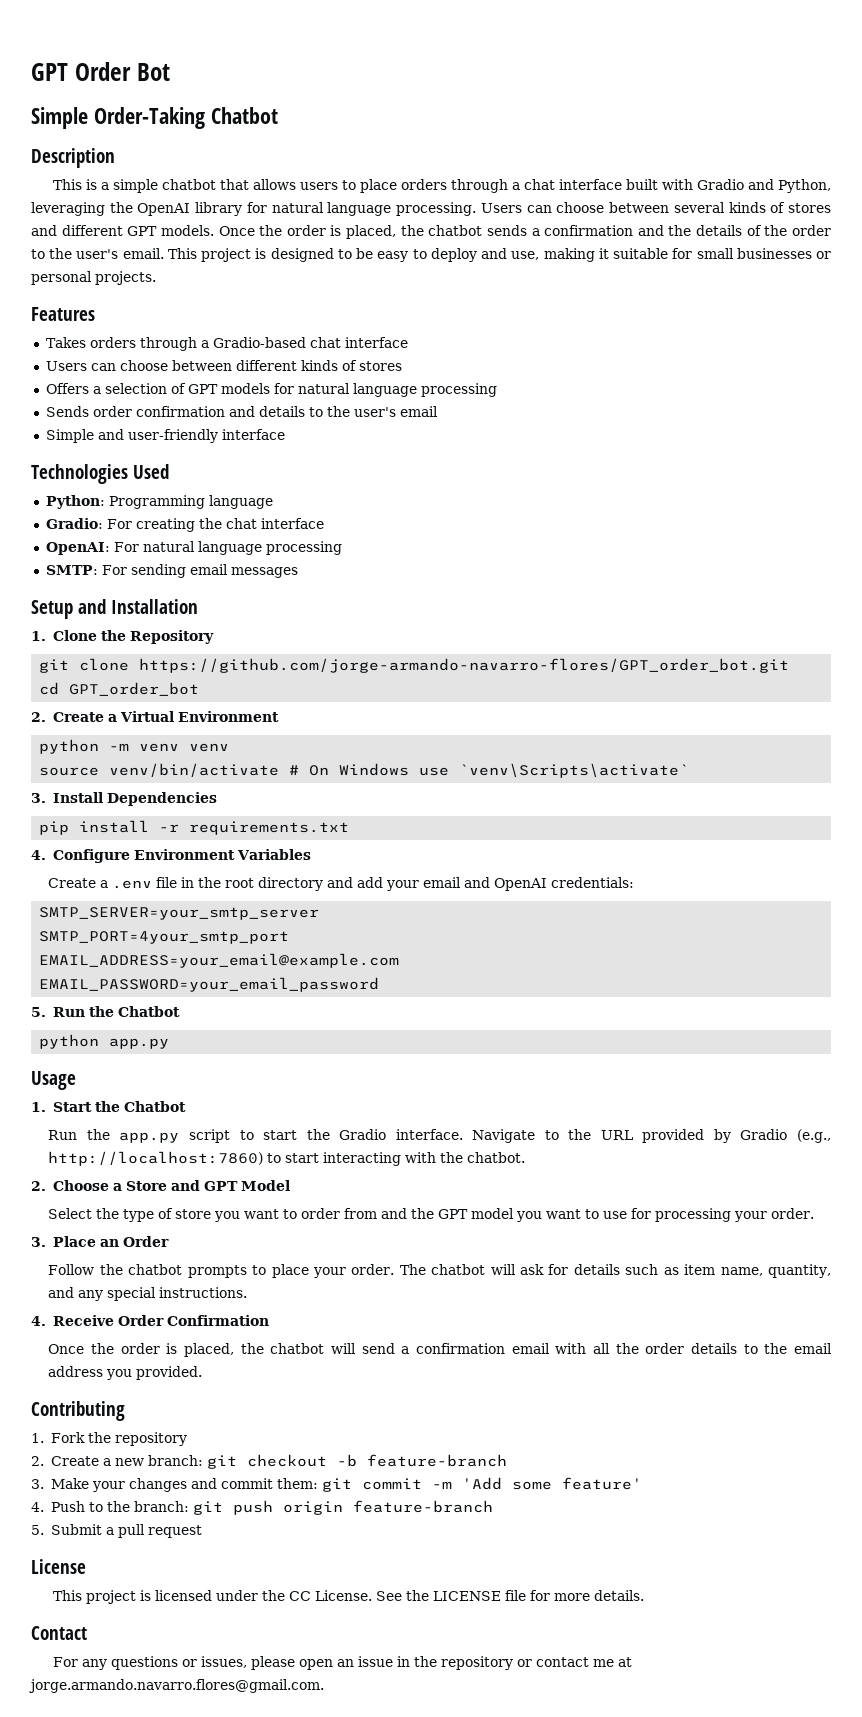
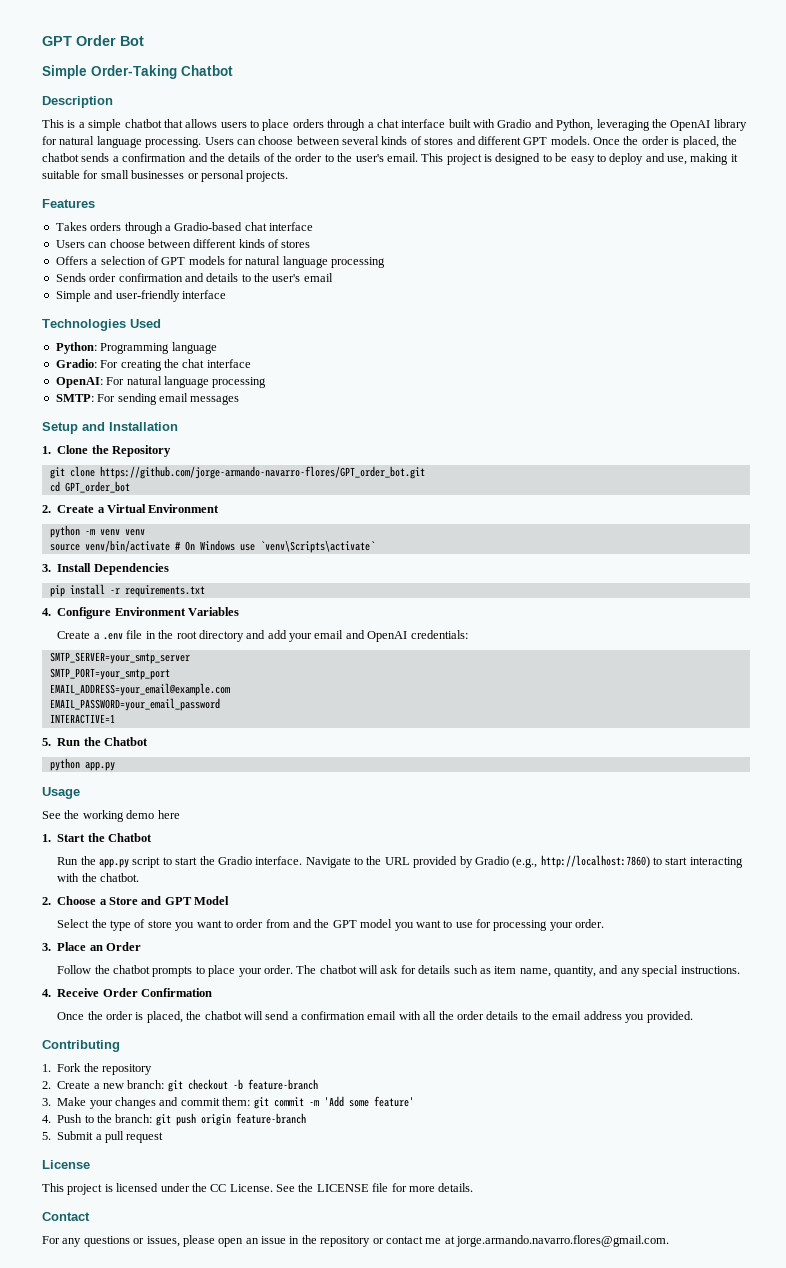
[39,931,290,944] SMTP_PORT=4your_smtp_port -> [49,668,170,680] SMTP_PORT=your_smtp_port
(380, 984) none -> [49,714,115,724] // INTERACTIVE=1
(76, 1080) none -> [42,810,180,822] // See the working demo here

